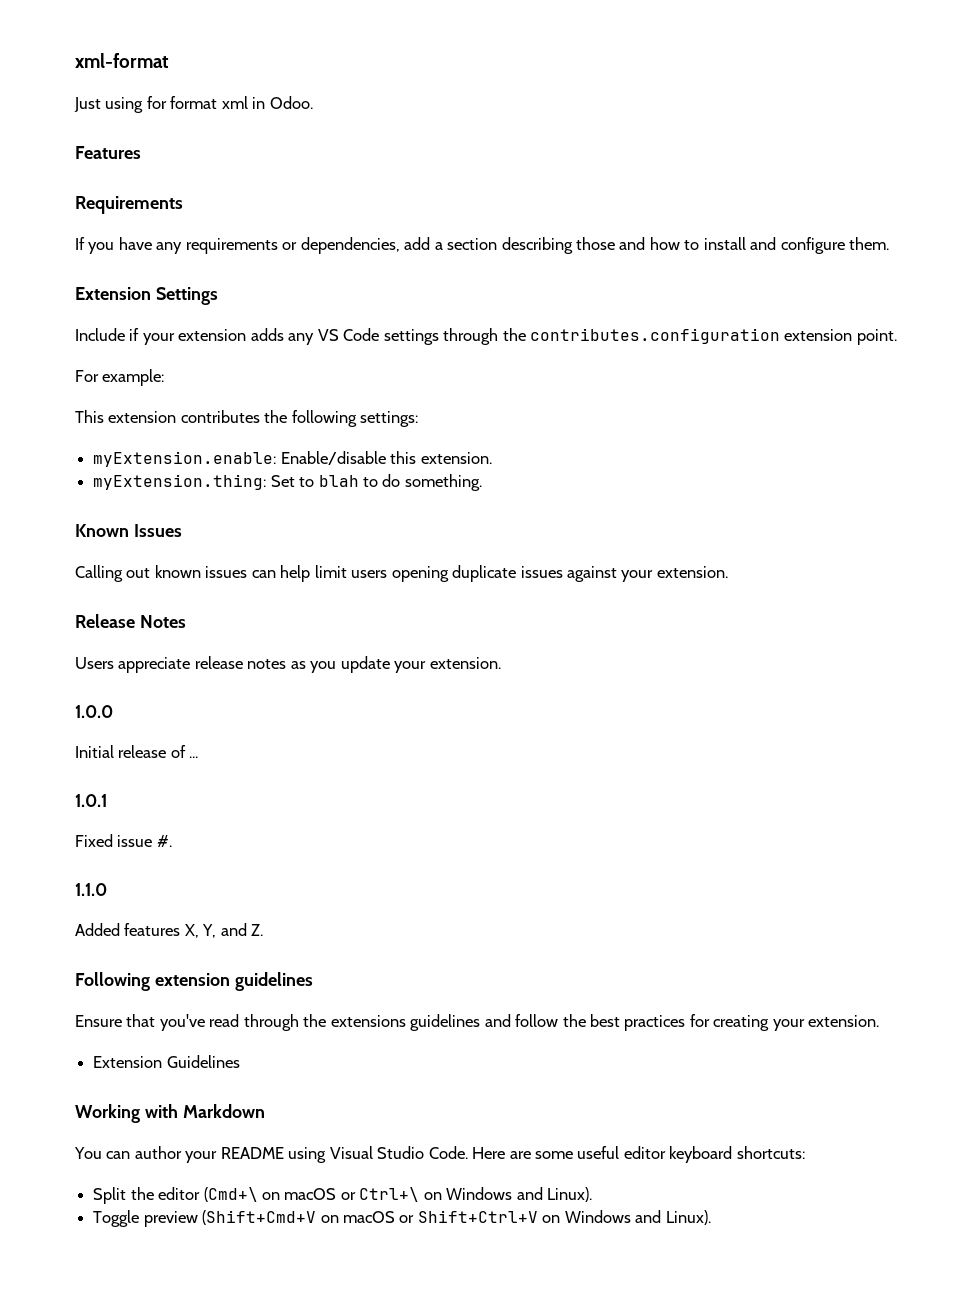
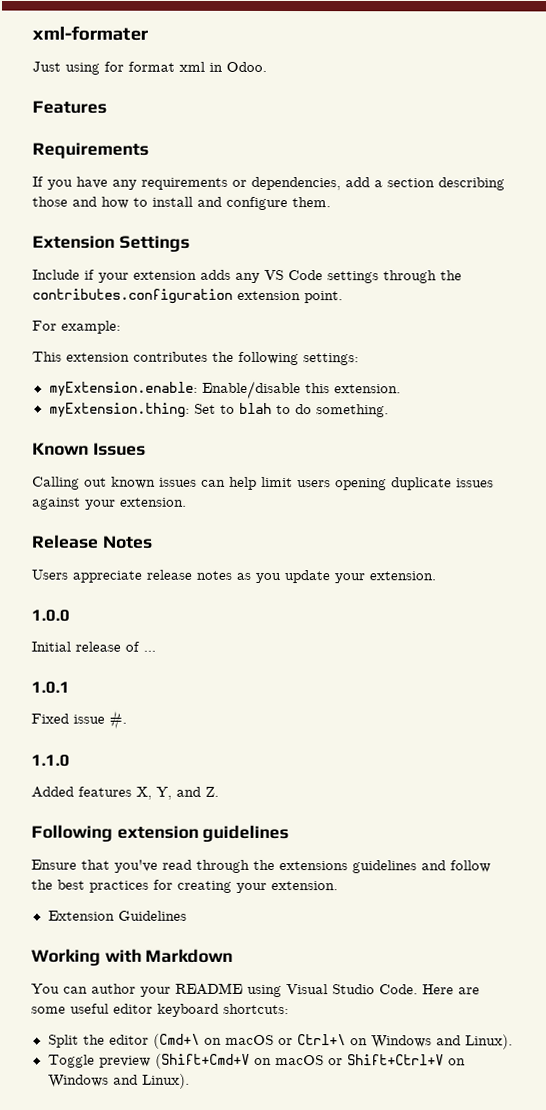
[75,53,169,68] xml-format -> [32,25,149,41] xml-formater

